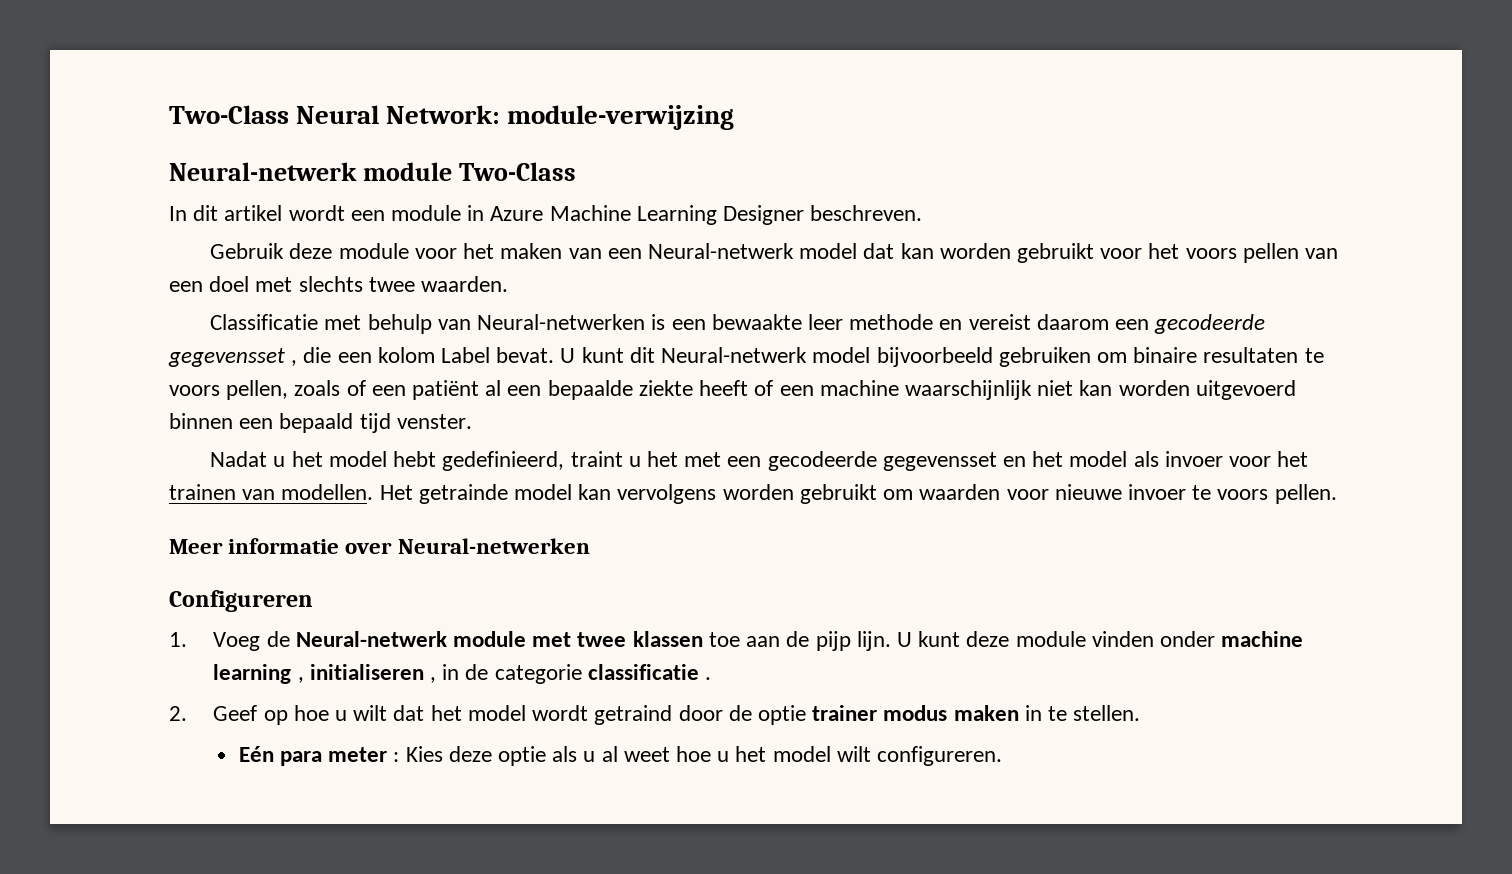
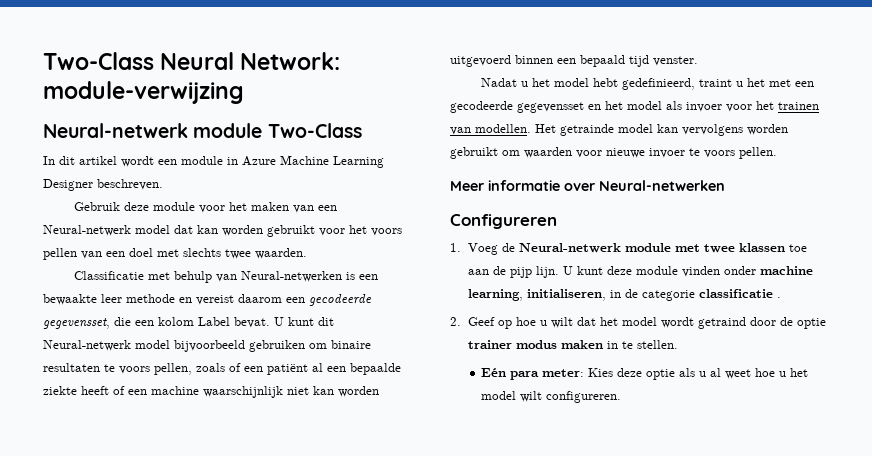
[168,348,298,367] gegevensset , -> [43,318,110,329] gegevensset,
[213,664,437,684] learning , initialiseren , -> [467,289,606,301] learning, initialiseren,
[328,747,400,762] meter : -> [542,369,585,377] meter:

